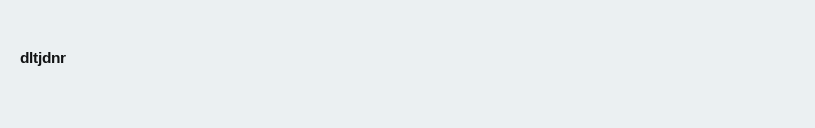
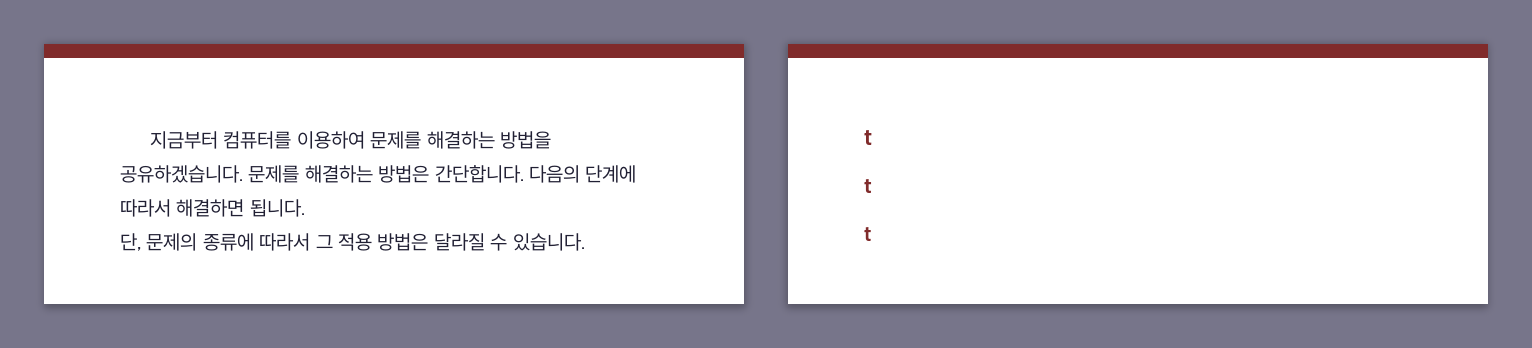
[20,52,66,66] dltjdnr -> [149,131,551,149] [120,165,637,183] [120,199,305,217] [120,233,585,251] [864,130,872,145] [864,179,872,193] [864,227,871,241] 지금부터 컴퓨터를 이용하여 문제를 해결하는 방법을 공유하겠습니다. 문제를 해결하는 방법은 간단합니다. 다음의 단계에 따라서 해결하면 됩니다. // 단, 문제의 종류에 따라서 그 적용 방법은 달라질 수 있습니다. // t // t // t

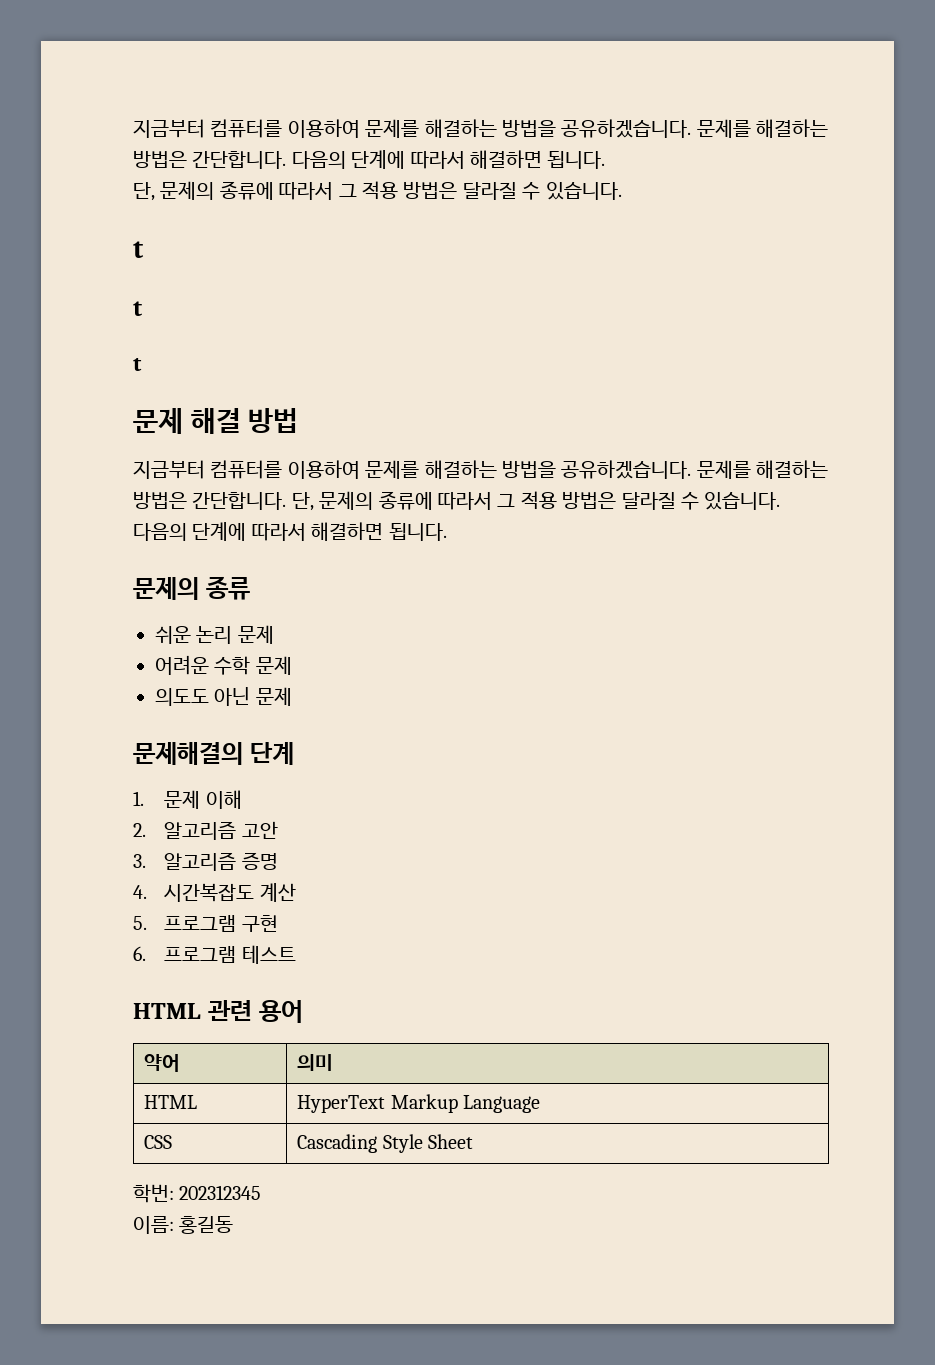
(871, 234) none -> [133,408,299,434] [133,460,829,479] [133,491,781,511] [133,522,447,541] [133,576,250,600] [155,625,274,644] [155,655,292,675] [155,687,292,706] [133,742,294,765] [133,790,242,809] [133,821,278,840] [133,852,278,871] [133,883,296,902] [133,915,278,932] [133,945,296,964] [133,1000,303,1023] [144,1054,181,1072] [297,1054,334,1071] [144,1095,198,1109] [297,1094,541,1113] [144,1135,173,1149] [297,1134,474,1153] [133,1184,262,1203] [133,1216,234,1234] // 문제 해결 방법 // 지금부터 컴퓨터를 이용하여 문제를 해결하는 방법을 공유하겠습니다. 문제를 해결하는 방법은 간단합니다. 단, 문제의 종류에 따라서 그 적용 방법은 달라질 수 있습니다. 다음의 단계에 따라서 해결하면 됩니다. // 문제의 종류 // 쉬운 논리 문제 // 어려운 수학 문제 // 의도도 아닌 문제 // 문제해결의 단계 // 1. 문제 이해 // 2. 알고리즘 고안 // 3. 알고리즘 증명 // 4. 시간복잡도 계산 // 5. 프로그램 구현 // 6. 프로그램 테스트 // HTML 관련 용어 // 약어 | 의미 // HTML | HyperText Markup Language // CSS | Cascading Style Sheet // 학번: 202312345 // 이름: 홍길동

